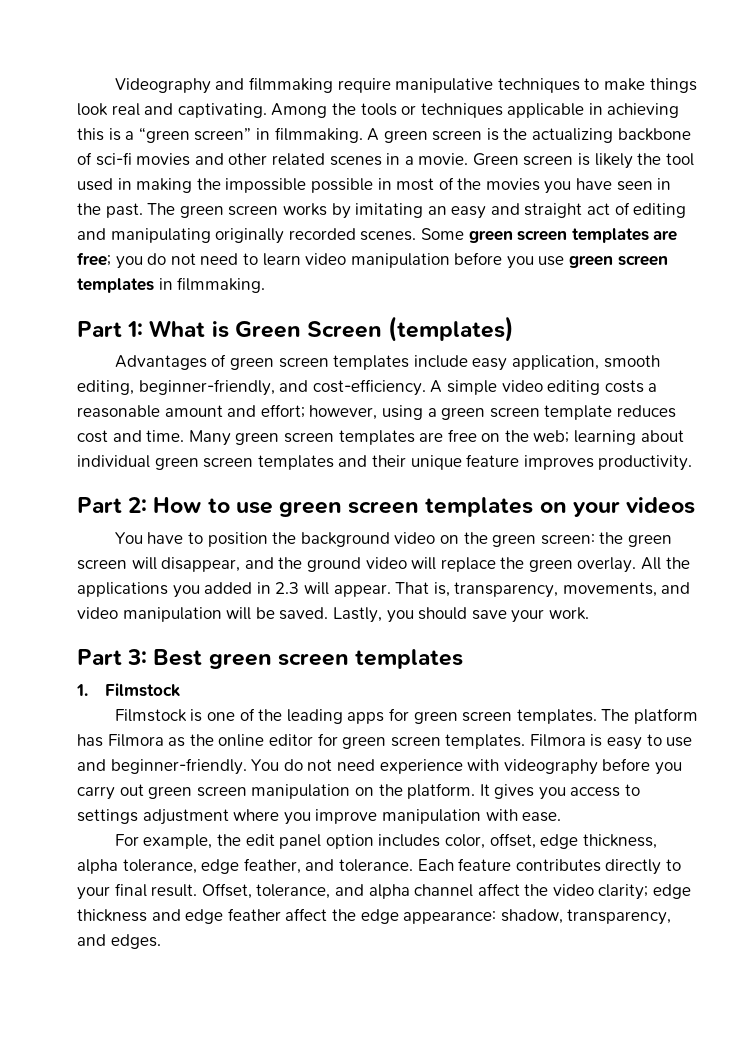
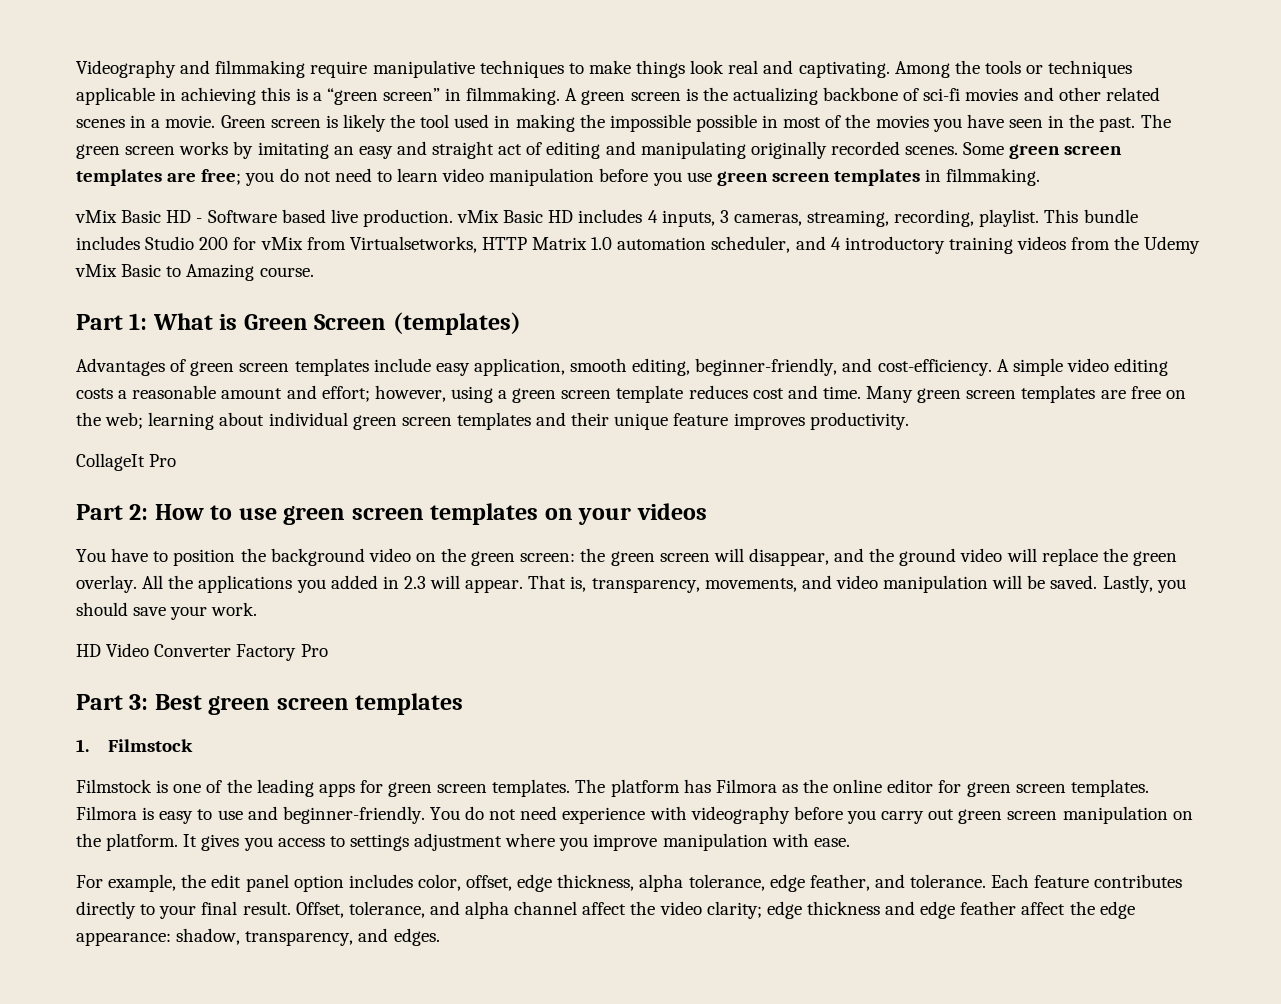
(266, 285) none -> [75,209,1138,227] [76,236,1201,254] [75,264,314,281] // vMix Basic HD - Software based live production. vMix Basic HD includes 4 inputs, 3 cameras, streaming, recording, playlist. This bundle includes Studio 200 for vMix from Virtualsetworks, HTTP Matrix 1.0 automation scheduler, and 4 introductory training videos from the Udemy vMix Basic to Amazing course.
(693, 463) none -> [76,453,177,471] // CollageIt Pro
(589, 613) none -> [76,643,328,661] // HD Video Converter Factory Pro

